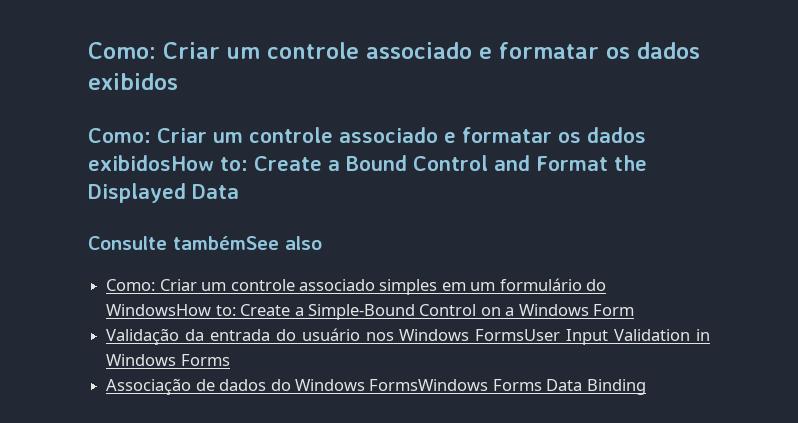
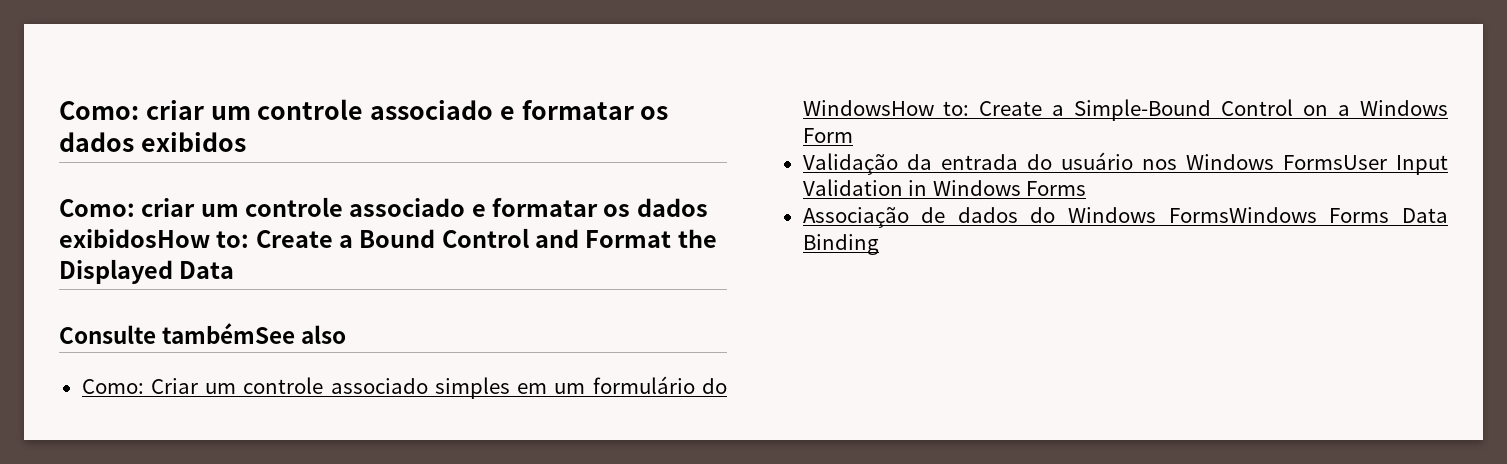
[88,42,220,59] Como: Criar -> [59,100,204,120] Como: criar
[157,128,207,143] Criar -> [141,198,196,217] criar

